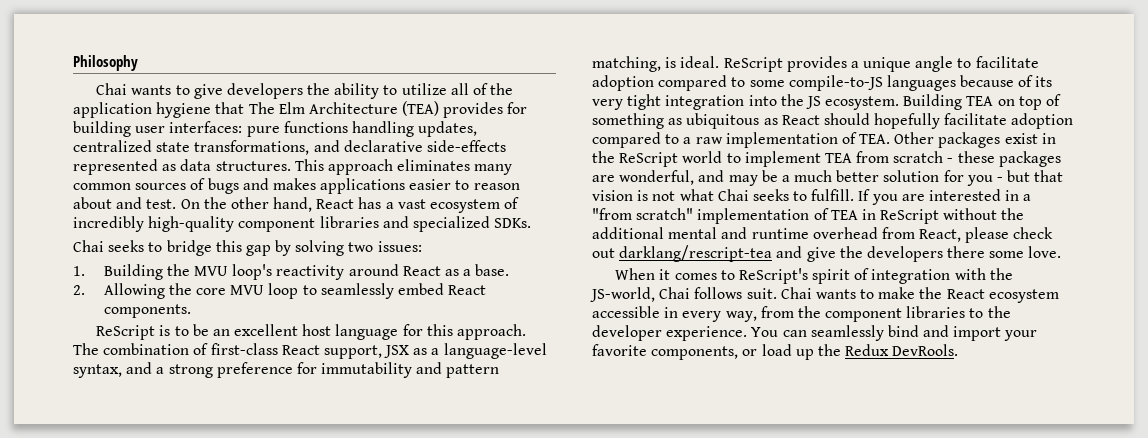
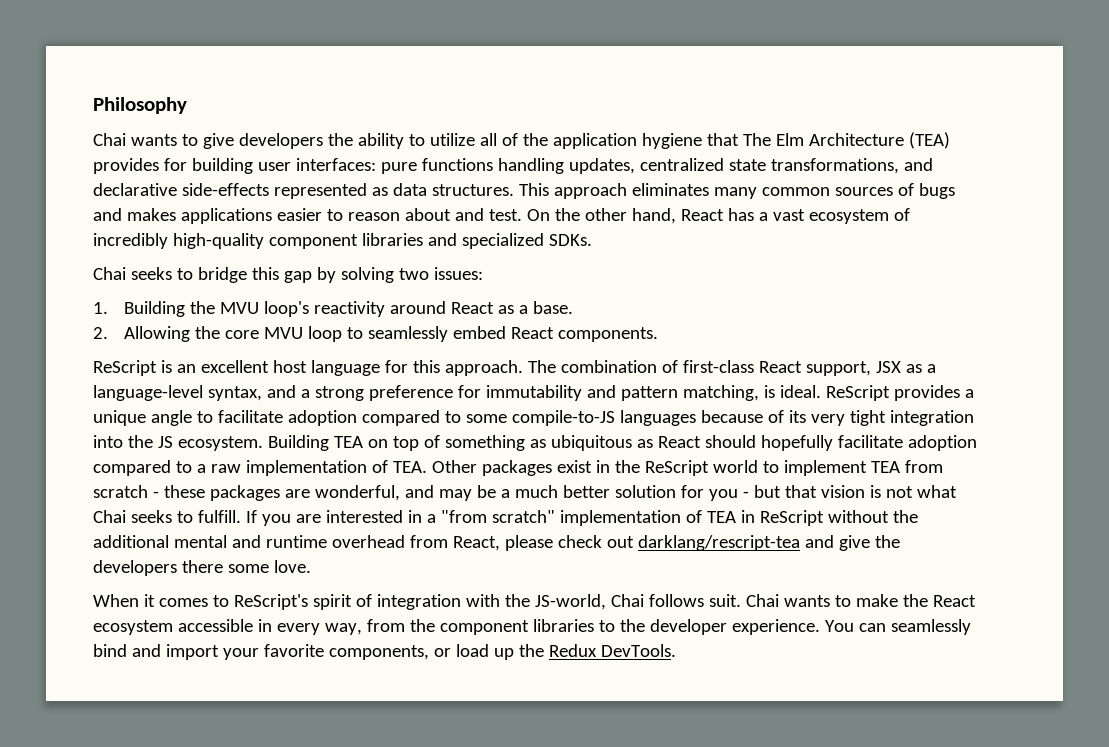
[174,324,209,336] to be -> (172, 366) none
[892,344,959,356] DevRools. -> [600,644,676,657] DevTools.

